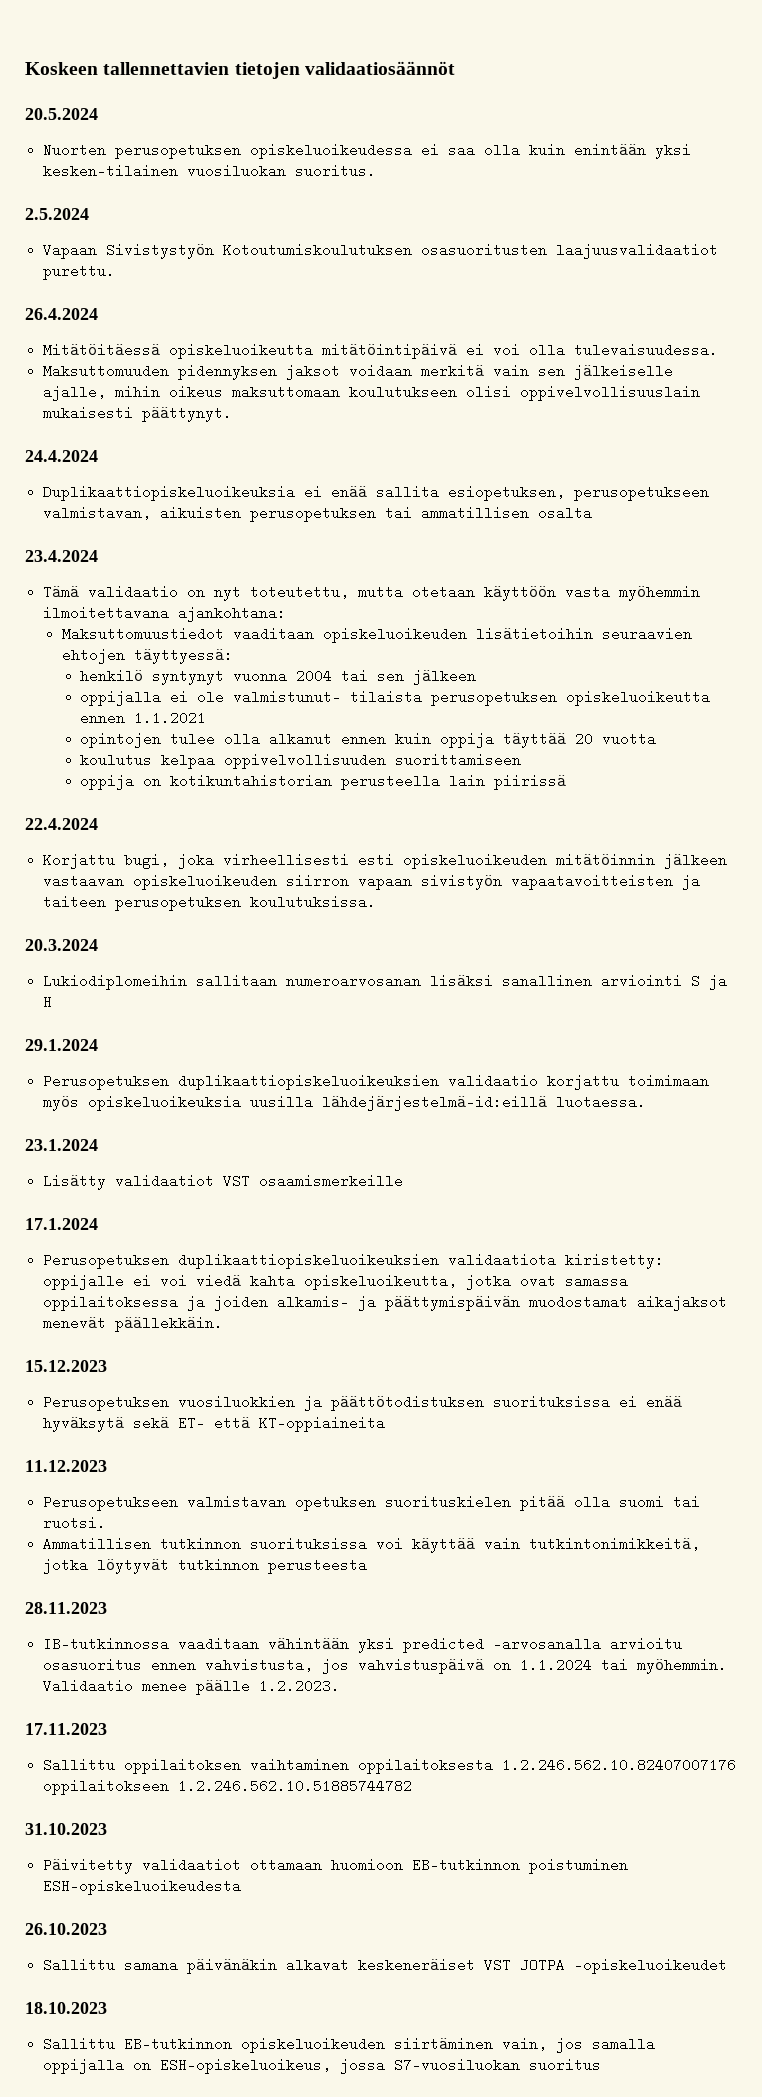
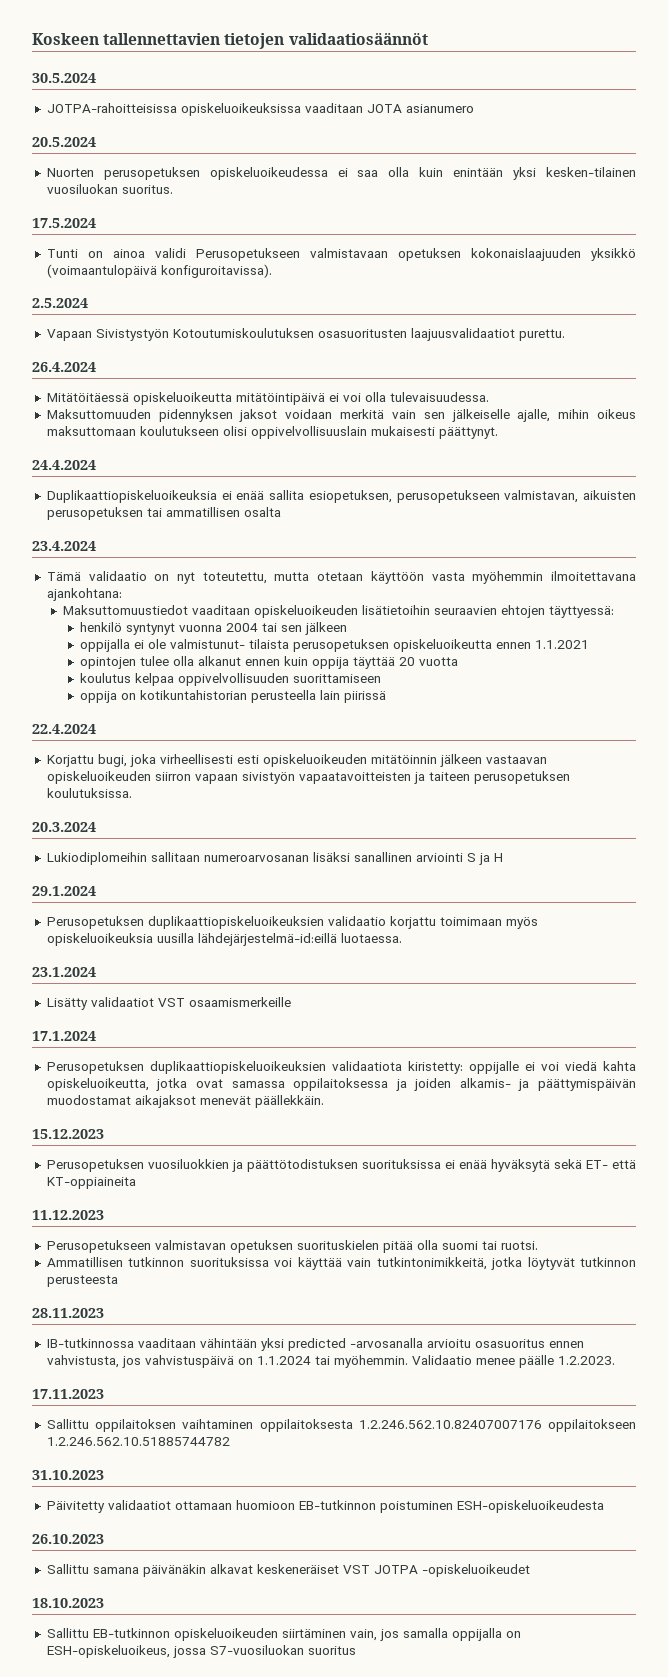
(455, 68) none -> [32,73,96,83] [46,103,474,116] // 30.5.2024 // JOTPA-rahoitteisissa opiskeluoikeuksissa vaaditaan JOTA asianumero
(377, 171) none -> [32,218,96,228] [46,248,636,261] [46,264,272,278] // 17.5.2024 // Tunti on ainoa validi Perusopetukseen valmistavaan opetuksen kokonaislaajuuden yksikkö (voimaantulopäivä konfiguroitavissa).

